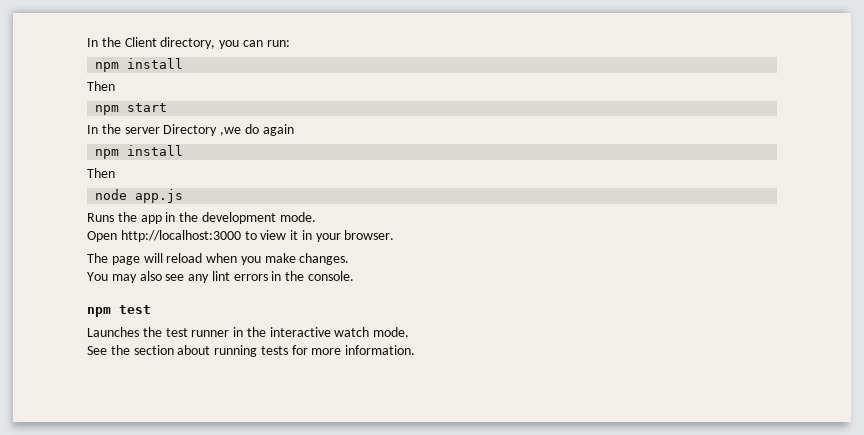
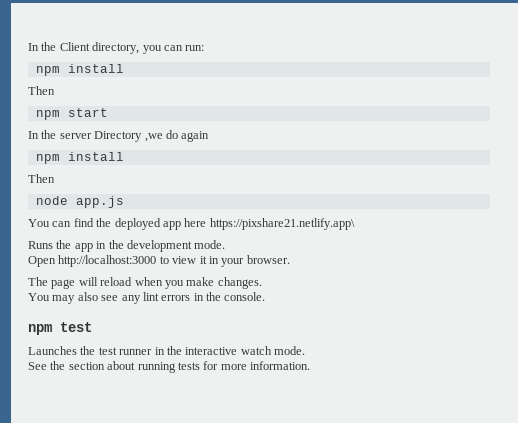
(184, 196) none -> [28,218,355,230] // You can find the deployed app here https://pixshare21.netlify.app\

